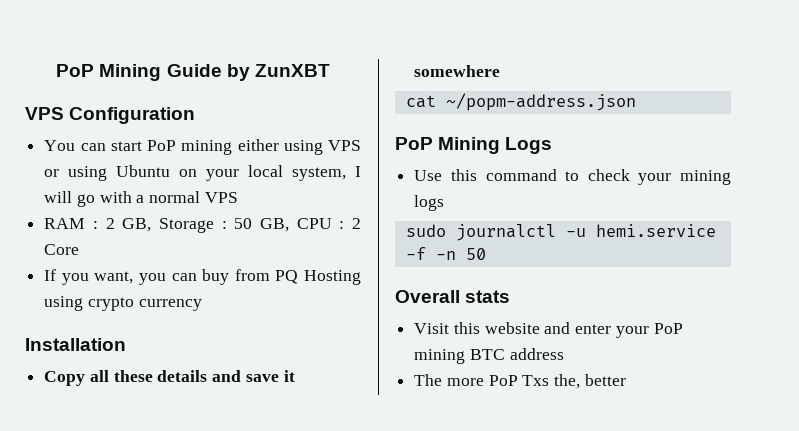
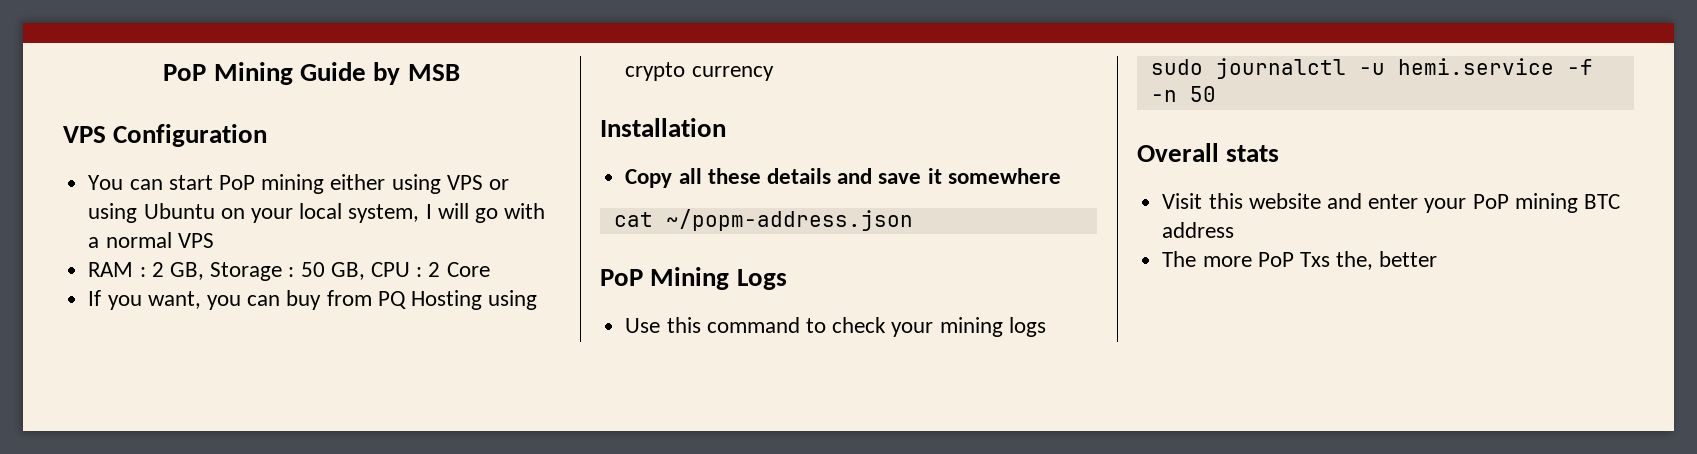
[254,64,330,77] ZunXBT -> [407,64,460,81] MSB

